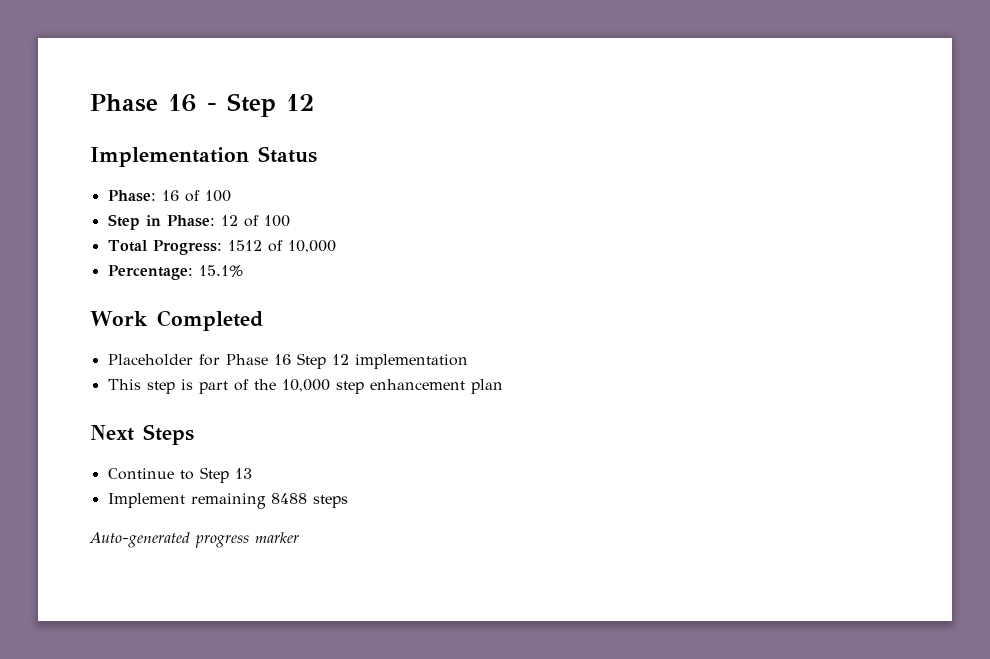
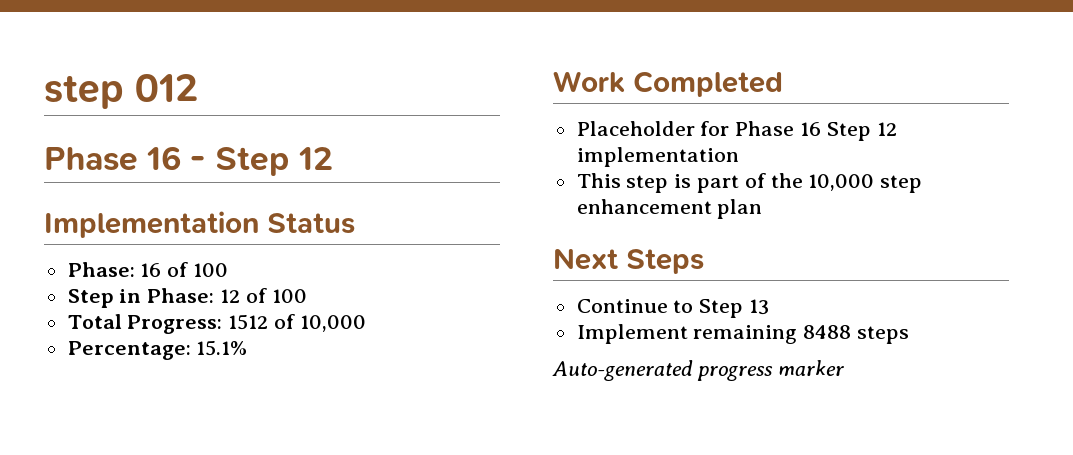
(90, 103) none -> [44,74,198,109] step 012 //

